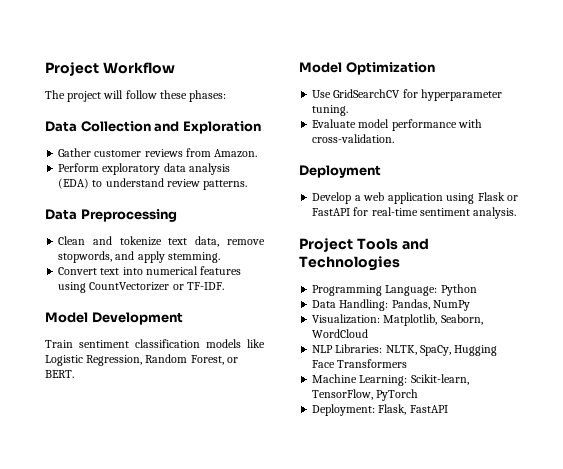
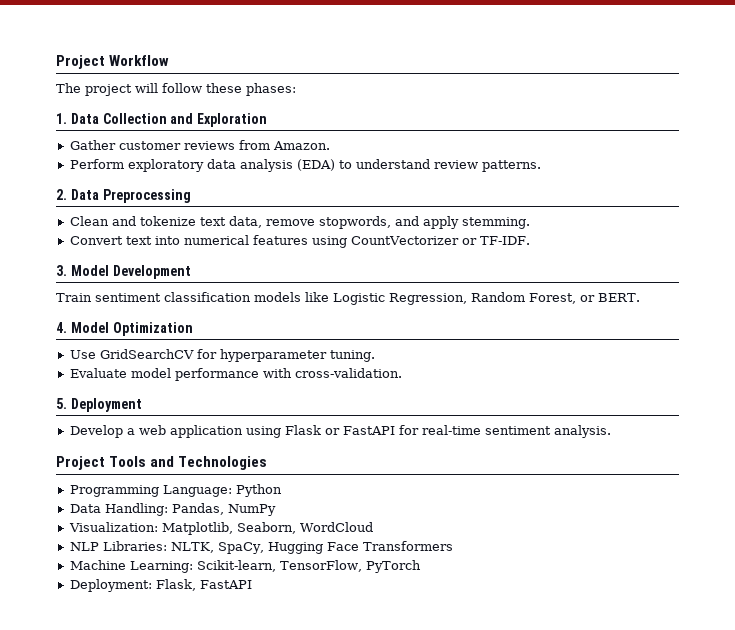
(227, 96) none -> [56,113,67,124] 1.
(248, 185) none -> [56,189,67,200] 2.
(224, 286) none -> [56,265,67,276] 3.
(74, 374) none -> [56,322,67,333] 4.
(395, 138) none -> [56,398,67,409] 5.

